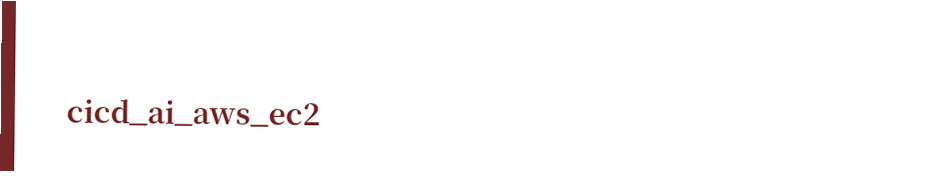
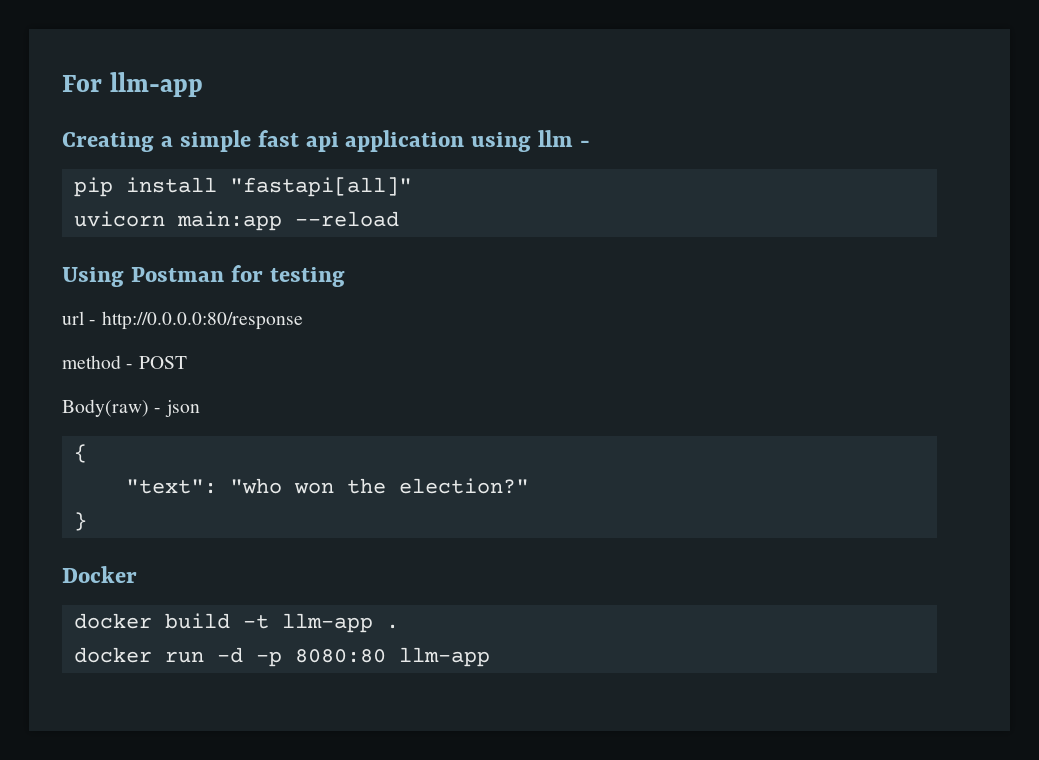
[66,98,321,128] cicd_ai_aws_ec2 -> [62,72,203,97] [62,130,591,152] [73,177,412,197] [73,211,399,231] [62,265,345,287] [62,311,303,330] [62,355,187,369] [62,399,200,417] [73,444,87,463] [125,478,529,494] [73,512,87,531] [62,566,137,583] [73,613,399,633] [73,647,490,667] For llm-app // Creating a simple fast api application using llm - // pip install "fastapi[all]" // uvicorn main:app --reload // Using Postman for testing // url - http://0.0.0.0:80/response // method - POST // Body(raw) - json // { // "text": "who won the election?" // } // Docker // docker build -t llm-app . // docker run -d -p 8080:80 llm-app

